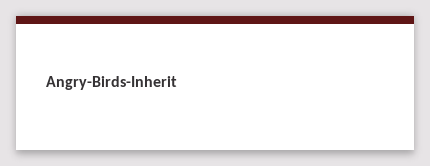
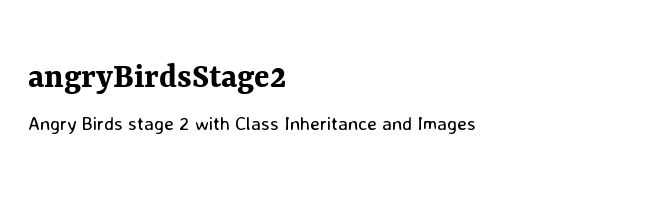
[46,76,177,90] Angry-Birds-Inherit -> [28,63,286,94] [28,117,477,134] angryBirdsStage2 // Angry Birds stage 2 with Class Inheritance and Images

